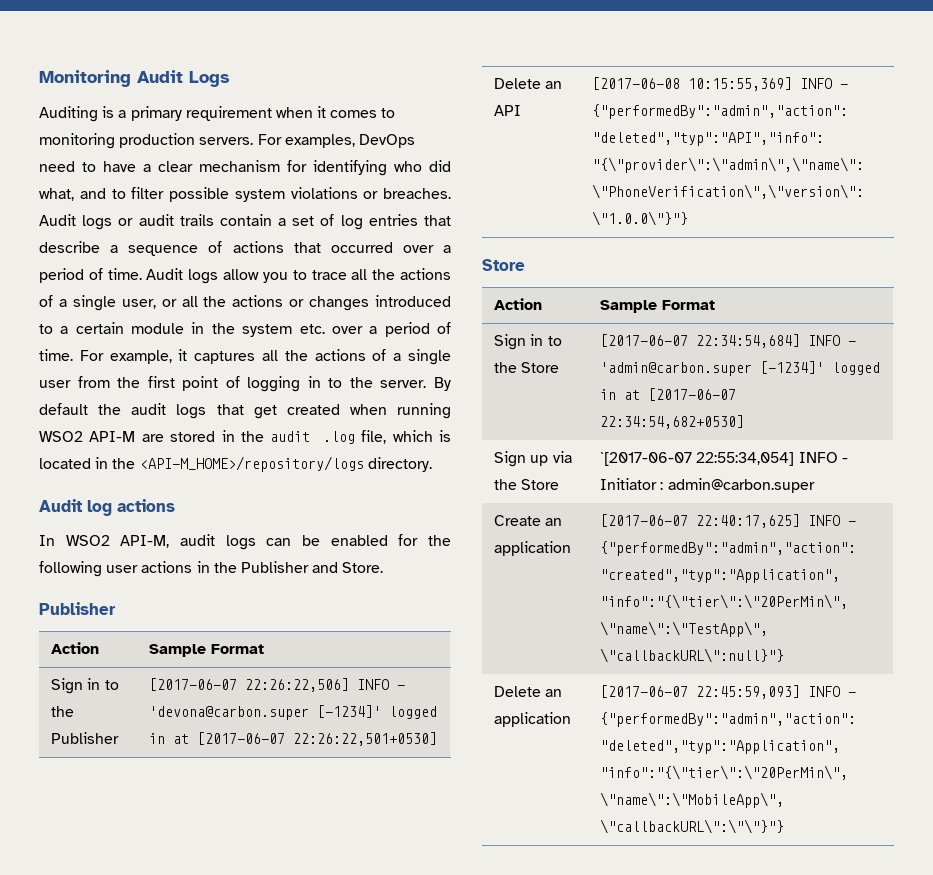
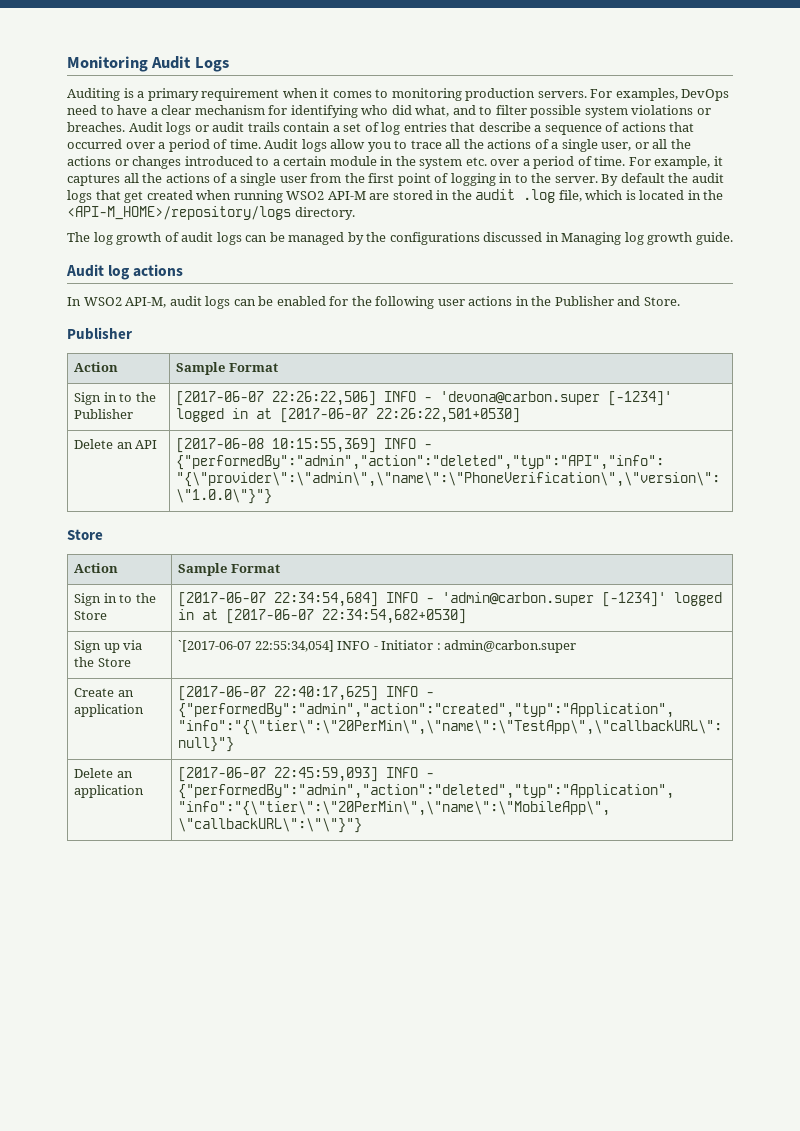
(432, 464) none -> [67,232,733,245] // The log growth of audit logs can be managed by the configurations discussed in Managing log growth guide.

